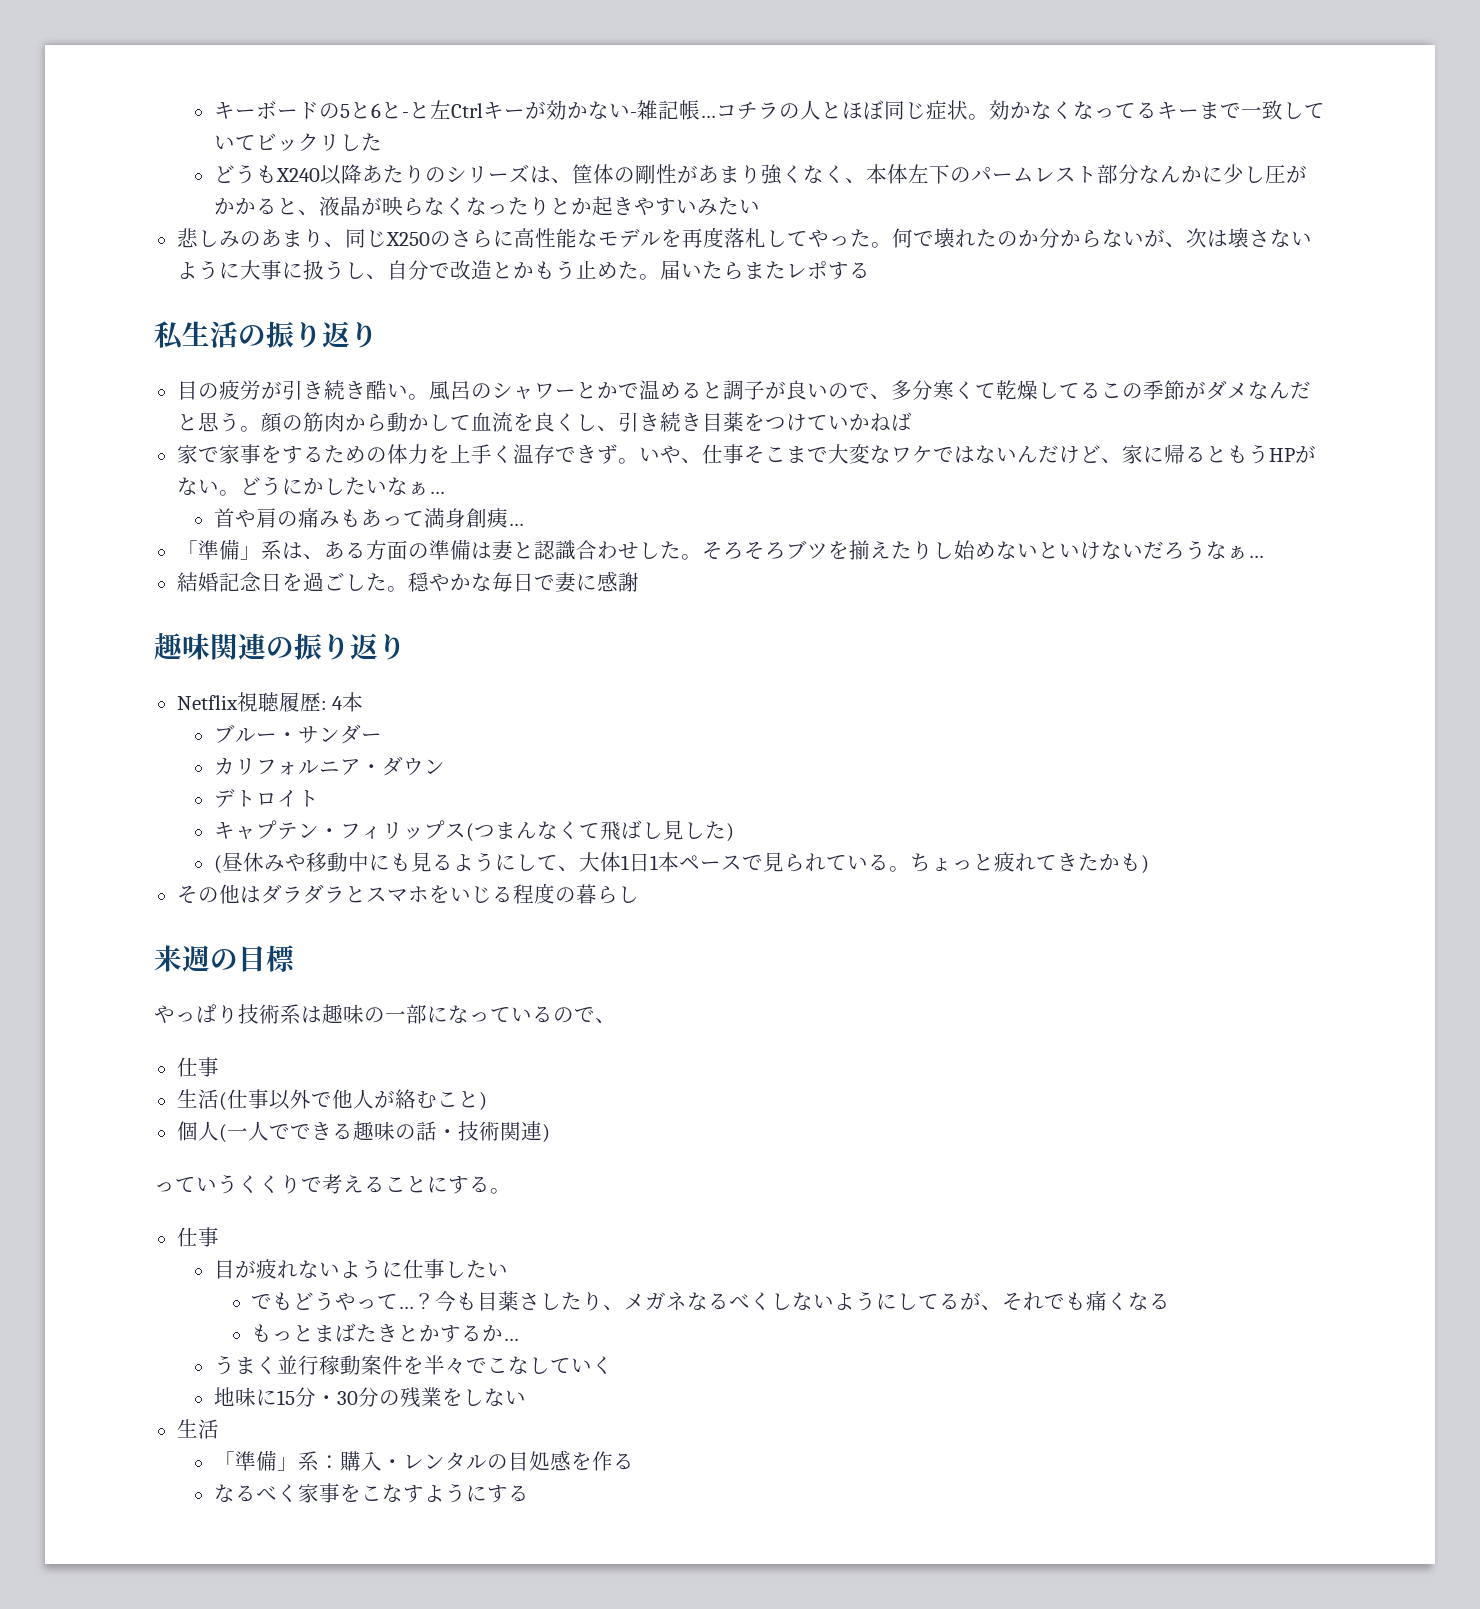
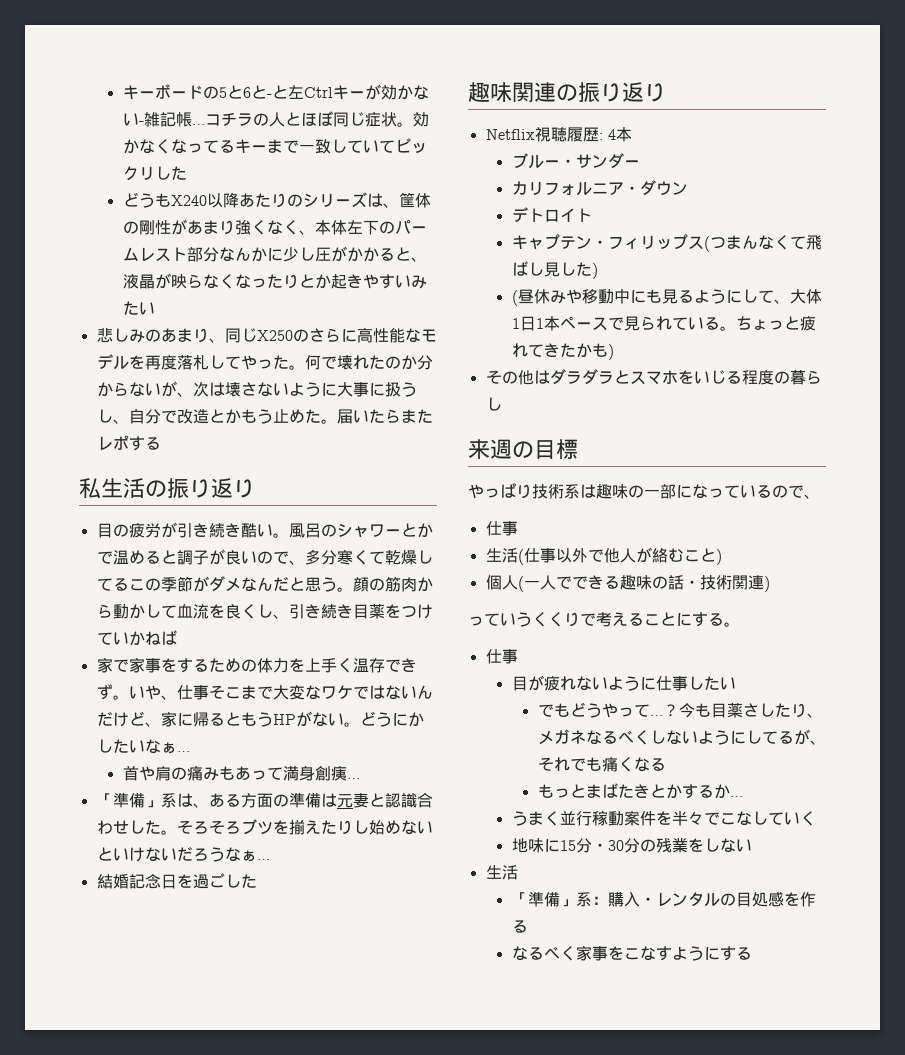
(492, 550) none -> [336,794,353,808] 元
[386,571,639,593] 。穏やかな毎日で妻に感謝 -> (257, 881) none

